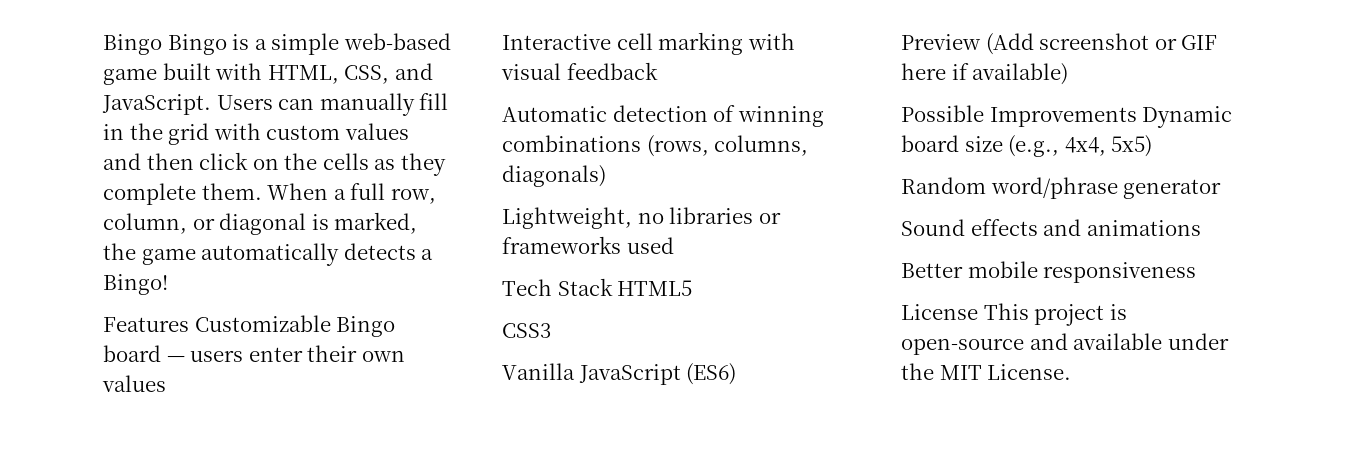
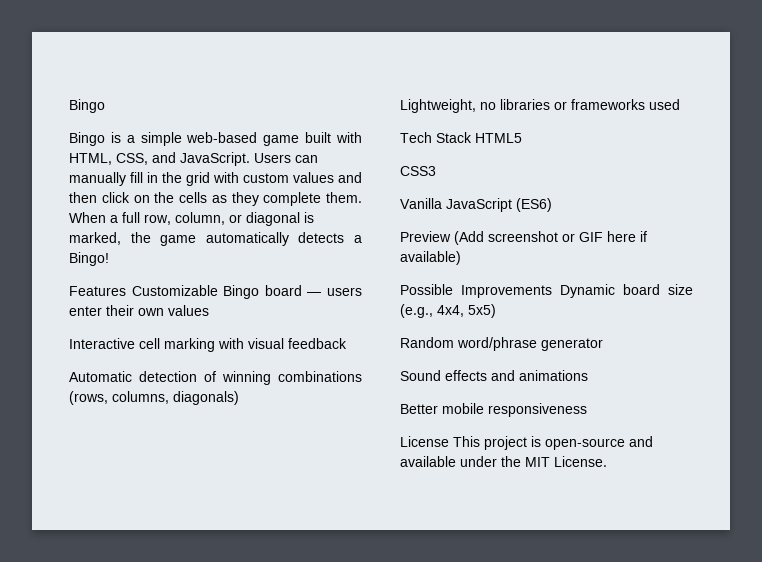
[103,34,162,55] Bingo -> [69,99,105,113] Bingo //

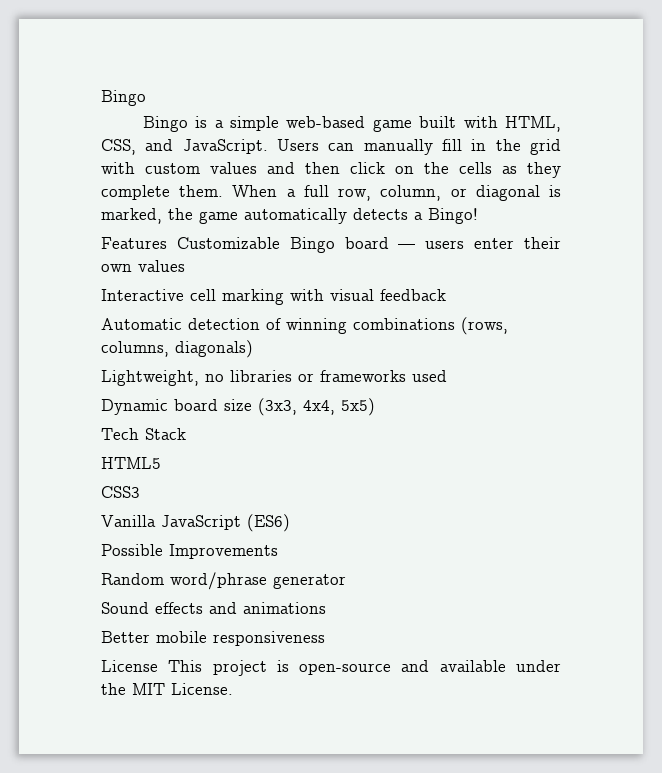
(680, 104) none -> [101,398,375,416] // Dynamic board size (3x3, 4x4, 5x5)
(472, 137) none -> (186, 434) //
[400,231,647,245] [400,251,461,265] [400,284,693,298] [400,304,496,318] Preview (Add screenshot or GIF here if available) // Possible Improvements Dynamic board size (e.g., 4x4, 5x5) -> [101,544,278,559] Possible Improvements

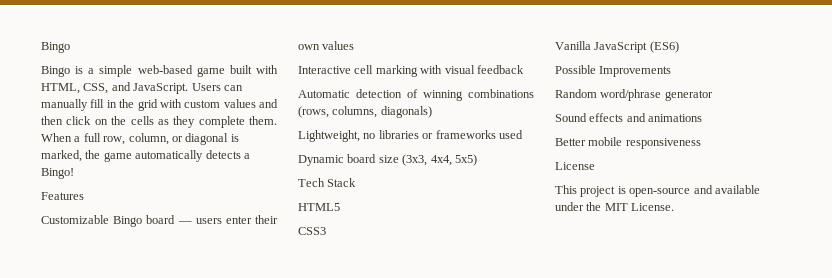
(167, 243) none -> (84, 196) //
(158, 666) none -> (595, 166) //

